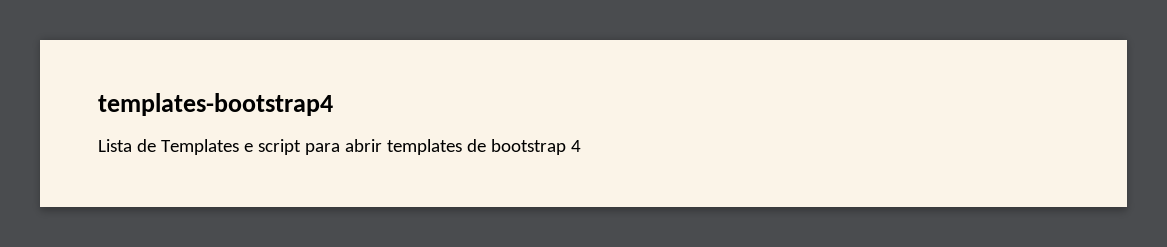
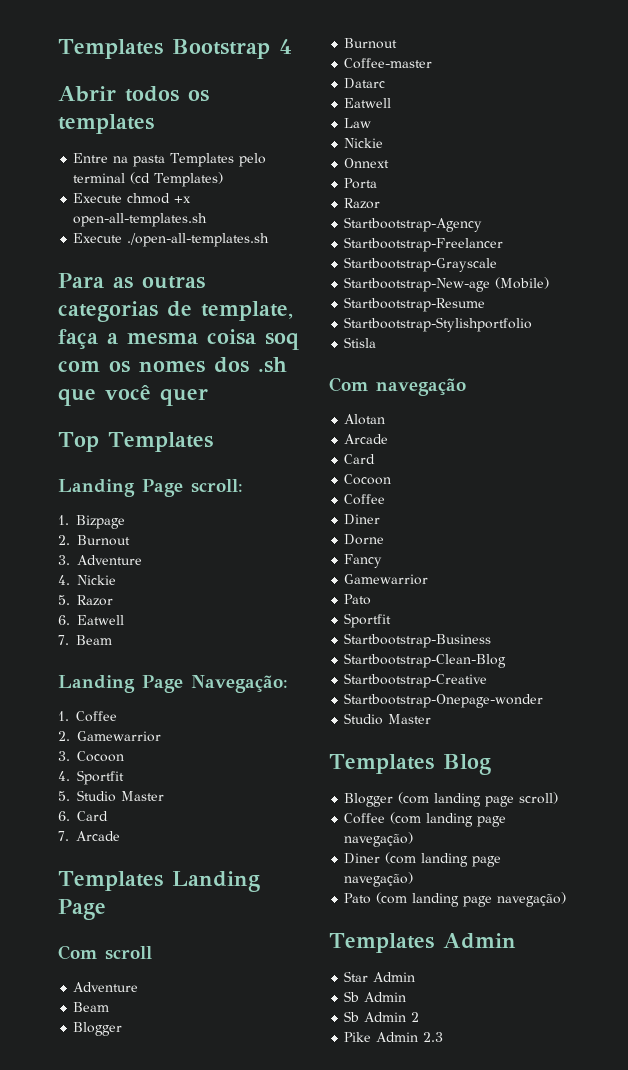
[98,93,333,116] [98,139,581,155] templates-bootstrap4 // Lista de Templates e script para abrir templates de bootstrap 4 -> [58,39,292,59] [58,86,209,102] [58,114,154,134] [73,153,267,167] [73,172,224,187] [73,193,192,204] [73,213,208,227] [73,233,270,247] [58,273,205,289] [58,301,293,322] [58,329,299,350] [58,357,287,373] [58,385,208,406] [58,432,213,452] [58,479,243,497] [58,515,125,529] [58,535,130,546] [58,555,142,565] [58,575,116,585] [58,595,113,606] [58,615,124,625] [58,635,112,645] [58,675,288,693] [58,711,117,722] [58,731,161,742] [58,751,124,762] [58,770,124,785] [58,790,164,802] [58,811,108,821] [58,831,120,841] [58,871,260,892] [58,899,106,920] [58,945,152,960] [73,982,139,992] [73,1002,110,1012] [73,1022,123,1036] [344,38,398,49] [344,58,433,69] [344,78,386,89] [344,98,392,108] [344,118,372,128] [344,138,384,148] [344,158,390,168] [344,178,378,189] [344,198,381,209] [344,217,483,232] [344,237,504,252] [344,257,498,272] [344,277,550,292] [344,297,486,312] [344,317,533,332] [344,337,377,348] [329,377,466,396] [344,414,386,425] [344,434,389,444] [344,454,376,464] [344,474,392,485] [344,494,386,505] [344,514,381,525] [344,534,385,545] [344,554,383,568] [344,574,429,585] [344,594,372,605] [344,613,392,628] [344,633,492,648] [344,653,507,668] [344,673,488,688] [344,693,544,708] [344,713,432,725] [329,754,491,775] [344,792,559,807] [344,812,507,827] [344,832,414,847] [344,852,502,867] [344,872,414,887] [344,892,567,907] [329,933,516,953] [344,971,416,982] [344,991,407,1002] [344,1011,420,1022] [344,1032,444,1042] Templates Bootstrap 4 // Abrir todos os templates // Entre na pasta Templates pelo terminal (cd Templates) // Execute chmod +x open-all-templates.sh // Execute ./open-all-templates.sh // Para as outras categorias de template, faça a mesma coisa soq com os nomes dos .sh que você quer // Top Templates // Landing Page scroll: // 1. Bizpage // 2. Burnout // 3. Adventure // 4. Nickie // 5. Razor // 6. Eatwell // 7. Beam // Landing Page Navegação: // 1. Coffee // 2. Gamewarrior // 3. Cocoon // 4. Sportfit // 5. Studio Master // 6. Card // 7. Arcade // Templates Landing Page // Com scroll // Adventure // Beam // Blogger // Burnout // Coffee-master // Datarc // Eatwell // Law // Nickie // Onnext // Porta // Razor // Startbootstrap-Agency // Startbootstrap-Freelancer // Startbootstrap-Grayscale // Startbootstrap-New-age (Mobile) // Startbootstrap-Resume // Startbootstrap-Stylishportfolio // Stisla // Com navegação // Alotan // Arcade // Card // Cocoon // Coffee // Diner // Dorne // Fancy // Gamewarrior // Pato // Sportfit // Startbootstrap-Business // Startbootstrap-Clean-Blog // Startbootstrap-Creative // Startbootstrap-Onepage-wonder // Studio Master // Templates Blog // Blogger (com landing page scroll) // Coffee (com landing page navegação) // Diner (com landing page navegação) // Pato (com landing page navegação) // Templates Admin // Star Admin // Sb Admin // Sb Admin 2 // Pike Admin 2.3

